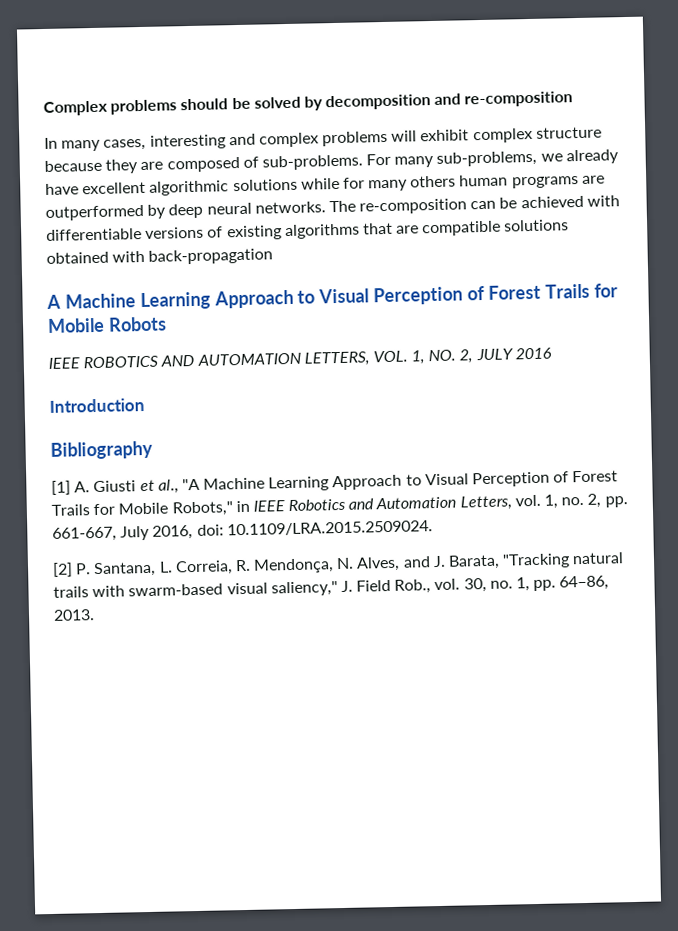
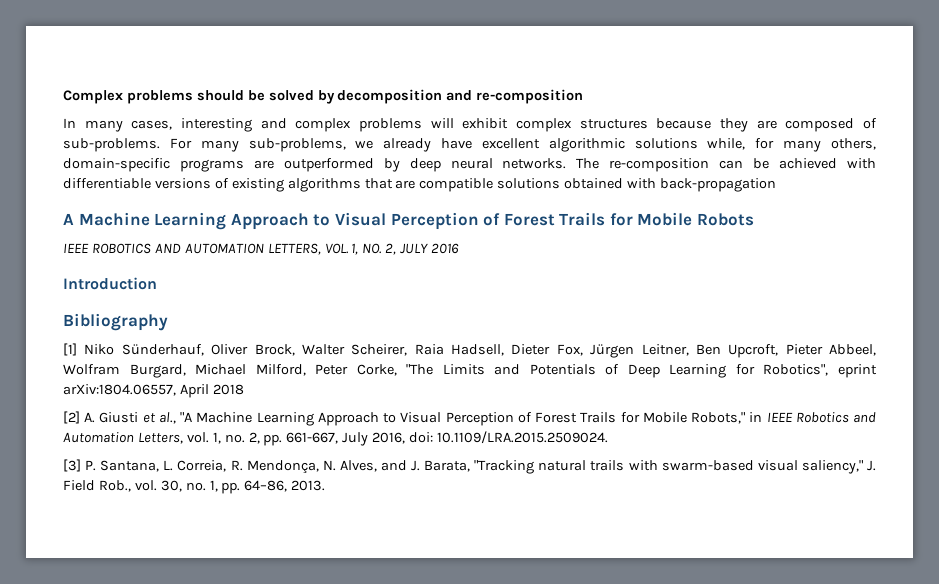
[535,126,602,139] structure -> [579,119,648,129] structures
[300,177,340,190] while -> [707,138,746,150] while,
[410,174,509,188] others human -> [831,138,876,150] [63,158,170,172] others, domain-specific
(71, 487) none -> [84,344,876,358] [63,364,877,378] [63,384,244,398] [63,411,80,424] Niko Sünderhauf, Oliver Brock, Walter Scheirer, Raia Hadsell, Dieter Fox, Jürgen Leitner, Ben Upcroft, Pieter Abbeel, Wolfram Burgard, Michael Milford, Peter Corke, "The Limits and Potentials of Deep Learning for Robotics", eprint arXiv:1804.06557, April 2018 // [2]
[52,562,73,577] [2] -> [63,459,81,472] [3]

